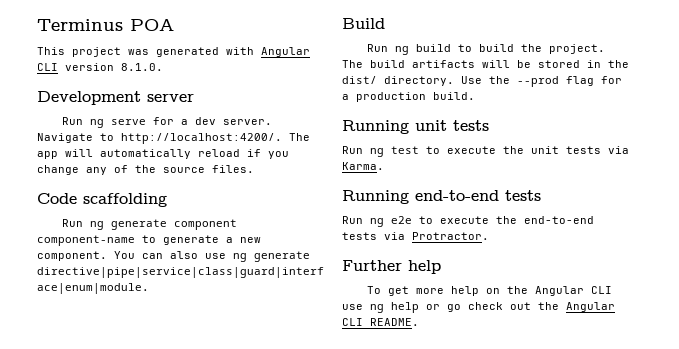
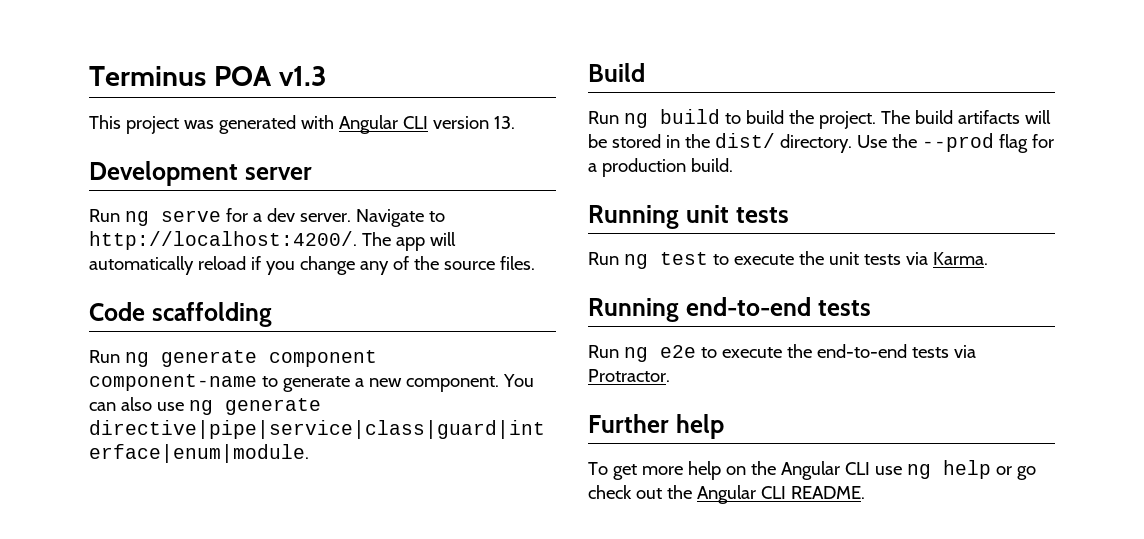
(174, 25) none -> [278,66,327,86] v1.3
[121,63,163,71] 8.1.0. -> [493,116,515,129] 13.

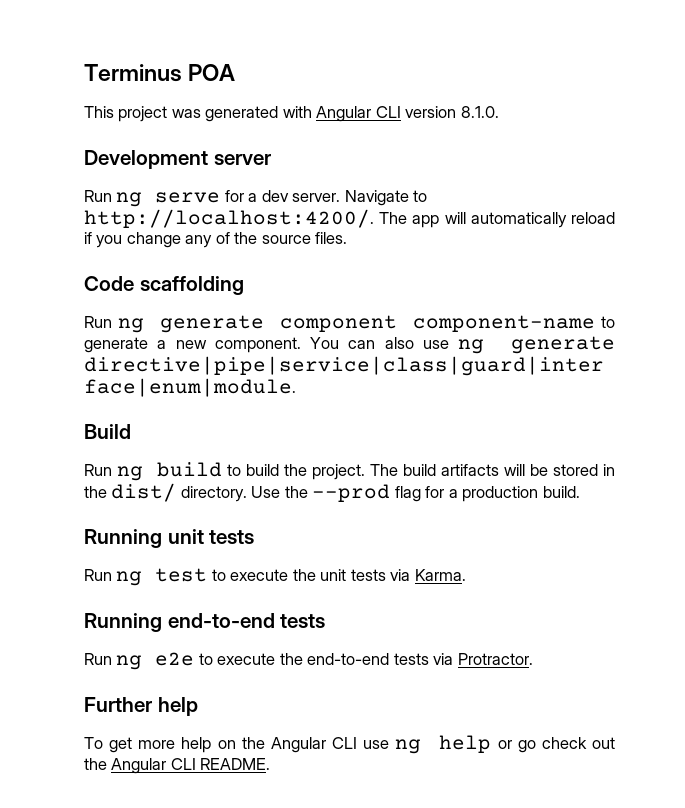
[278,66,327,86] v1.3 -> (236, 72) none
[493,116,515,129] 13. -> [460,106,499,118] 8.1.0.

